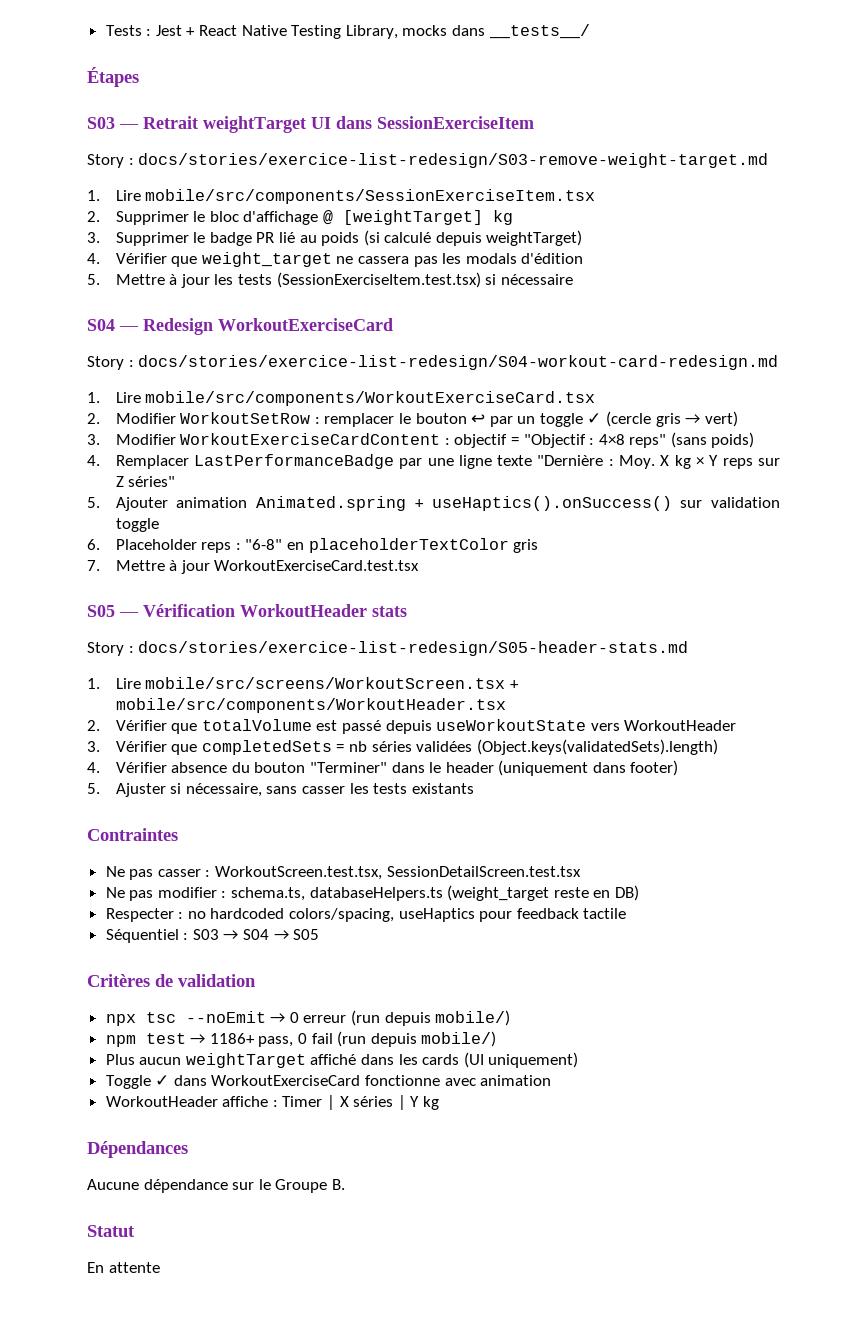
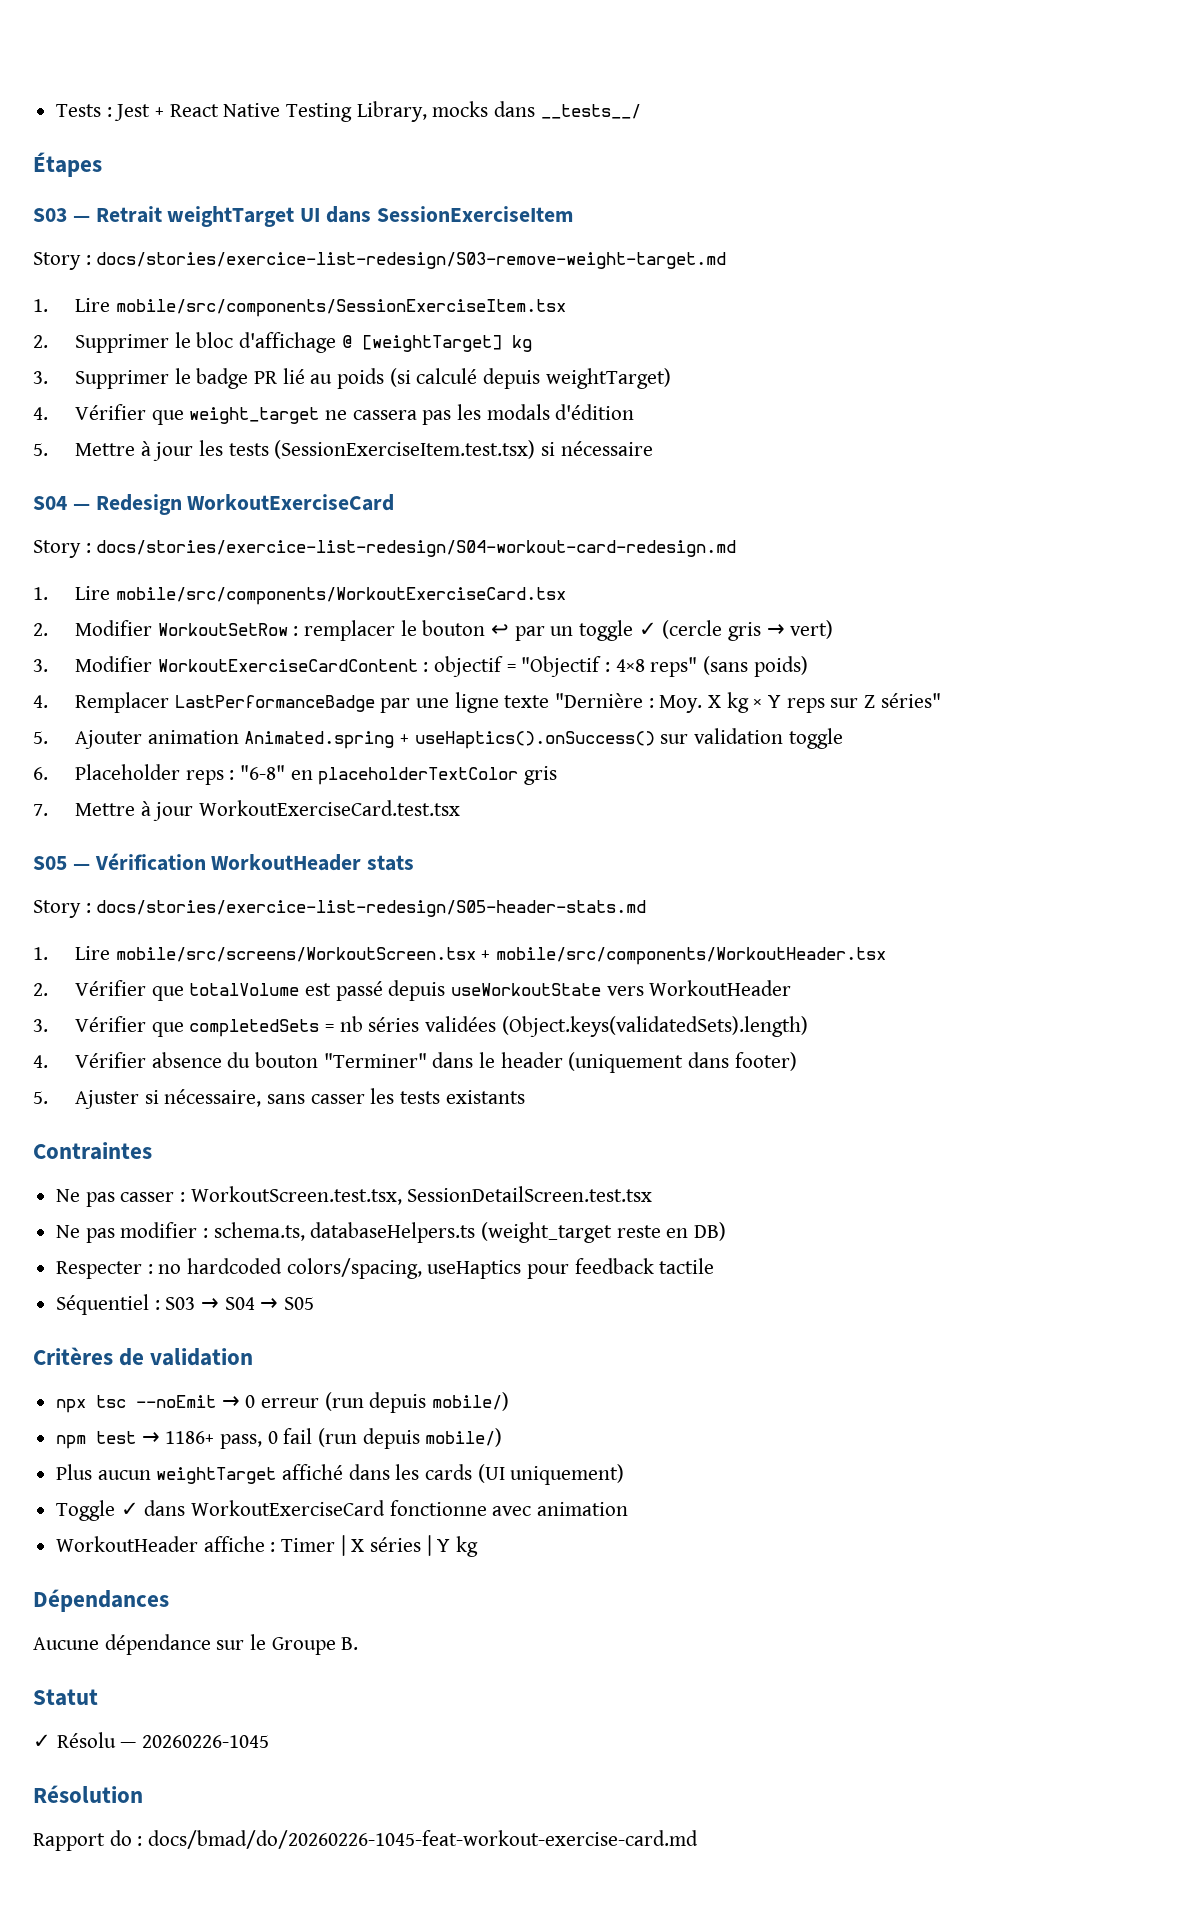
[87,1262,160,1273] En attente -> [33,1732,270,1748] [33,1785,143,1803] [33,1830,699,1851] ✓ Résolu — 20260226-1045 // Résolution // Rapport do : docs/bmad/do/20260226-1045-feat-workout-exercise-card.md

